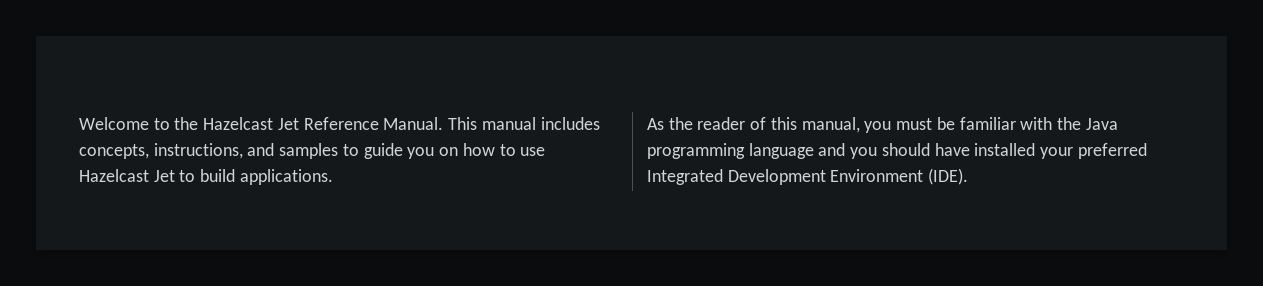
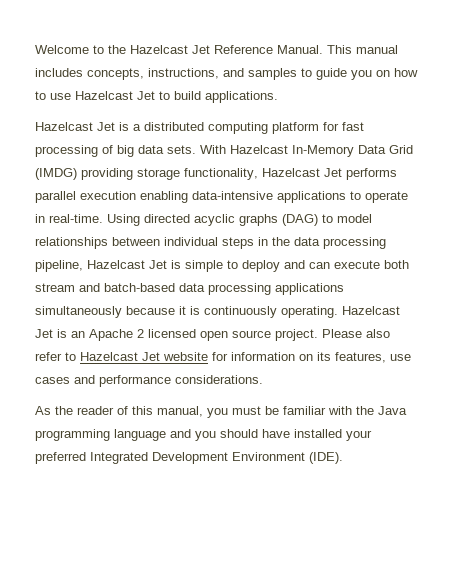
(333, 177) none -> [35,122,364,134] [35,145,413,157] [35,168,397,180] [35,191,408,203] [35,214,372,226] [35,237,386,249] [35,260,409,272] [35,283,344,295] [35,306,400,318] [35,329,390,341] [35,352,411,363] [35,375,263,387] // Hazelcast Jet is a distributed computing platform for fast processing of big data sets. With Hazelcast In-Memory Data Grid (IMDG) providing storage functionality, Hazelcast Jet performs parallel execution enabling data-intensive applications to operate in real-time. Using directed acyclic graphs (DAG) to model relationships between individual steps in the data processing pipeline, Hazelcast Jet is simple to deploy and can execute both stream and batch-based data processing applications simultaneously because it is continuously operating. Hazelcast Jet is an Apache 2 licensed open source project. Please also refer to Hazelcast Jet website for information on its features, use cases and performance considerations.

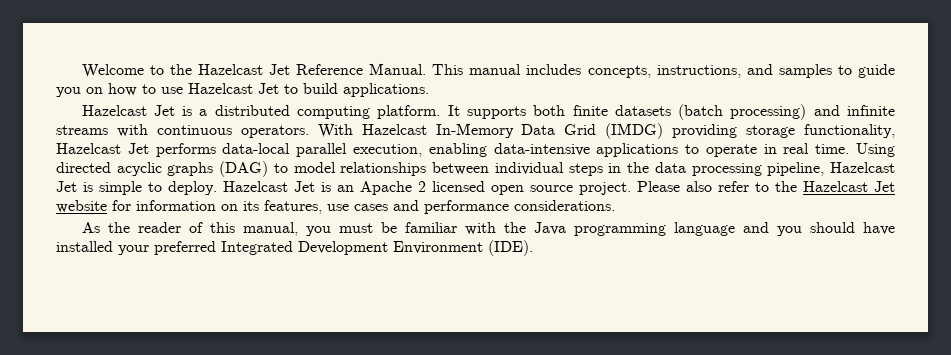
[272,122,364,134] [35,145,196,157] platform for fast processing of big data sets. -> [377,104,896,120] [56,124,309,138] platform. It supports both finite datasets (batch processing) and infinite streams with continuous operators.
[35,191,136,203] parallel execution -> [222,143,422,157] data-local parallel execution,
[49,214,103,223] real-time. -> [783,143,850,154] real time.
[242,260,409,272] [35,283,344,295] [35,306,338,318] deploy and can execute both stream and batch-based data processing applications simultaneously because it is continuously operating. -> [168,181,217,195] deploy.
(76, 356) none -> [775,181,797,192] the

